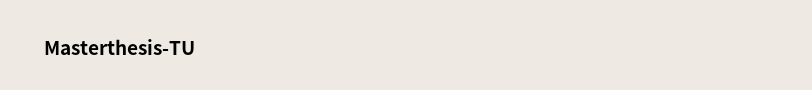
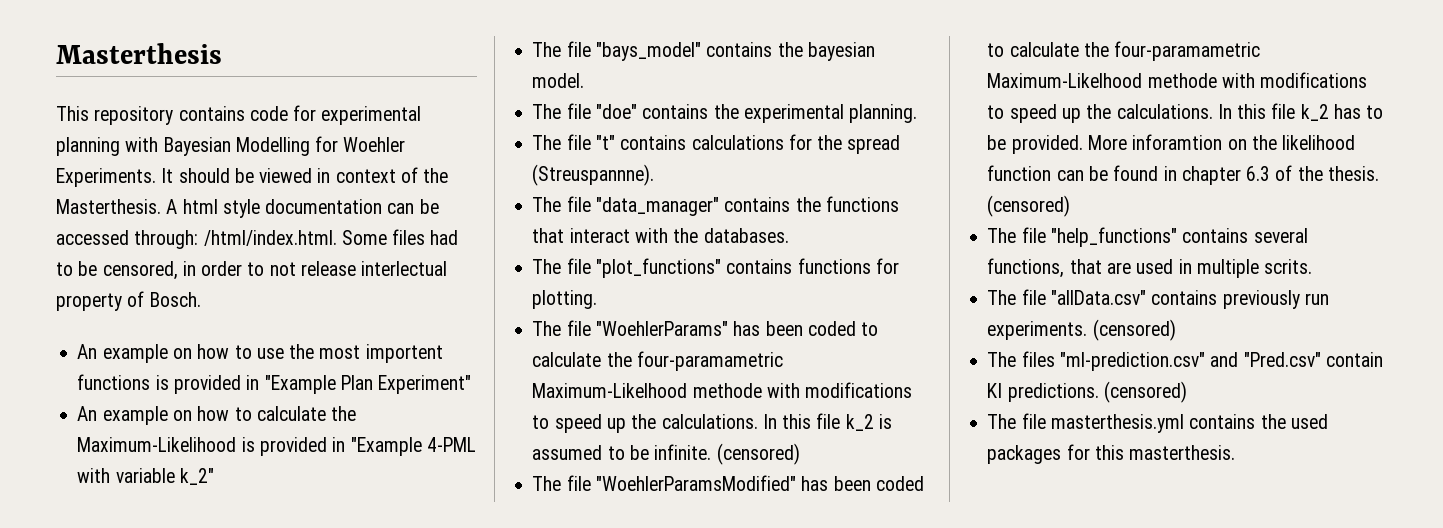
[44,39,195,55] Masterthesis-TU -> [56,43,222,64] [56,105,422,125] [56,136,406,156] [56,167,449,187] [56,199,439,218] [56,229,459,249] [56,261,448,280] [56,291,201,311] [77,344,443,363] [77,374,472,394] [77,406,357,425] [77,437,476,456] [77,468,214,485] [532,41,875,61] [532,73,585,88] [532,103,918,123] [532,134,901,154] [532,164,655,186] [532,196,899,216] [532,228,789,243] [532,258,899,278] [532,290,598,309] [532,320,879,336] [532,351,783,371] [532,382,913,398] [532,413,892,433] [532,443,800,465] [532,475,924,491] [987,41,1261,61] [987,72,1368,88] [987,103,1384,123] [987,134,1356,154] [987,165,1379,185] [987,195,1071,217] [987,227,1308,247] [987,258,1313,278] [987,289,1329,309] [987,319,1176,341] [987,351,1383,371] [987,381,1187,403] [987,413,1328,433] [987,444,1236,464] Masterthesis // This repository contains code for experimental planning with Bayesian Modelling for Woehler Experiments. It should be viewed in context of the Masterthesis. A html style documentation can be accessed through: /html/index.html. Some files had to be censored, in order to not release interlectual property of Bosch. // An example on how to use the most importent functions is provided in "Example Plan Experiment" // An example on how to calculate the Maximum-Likelihood is provided in "Example 4-PML with variable k_2" // The file "bays_model" contains the bayesian model. // The file "doe" contains the experimental planning. // The file "t" contains calculations for the spread (Streuspannne). // The file "data_manager" contains the functions that interact with the databases. // The file "plot_functions" contains functions for plotting. // The file "WoehlerParams" has been coded to calculate the four-paramametric Maximum-Likelhood methode with modifications to speed up the calculations. In this file k_2 is assumed to be infinite. (censored) // The file "WoehlerParamsModified" has been coded to calculate the four-paramametric Maximum-Likelhood methode with modifications to speed up the calculations. In this file k_2 has to be provided. More inforamtion on the likelihood function can be found in chapter 6.3 of the thesis. (censored) // The file "help_functions" contains several functions, that are used in multiple scrits. // The file "allData.csv" contains previously run experiments. (censored) // The files "ml-prediction.csv" and "Pred.csv" contain KI predictions. (censored) // The file masterthesis.yml contains the used packages for this masterthesis.

